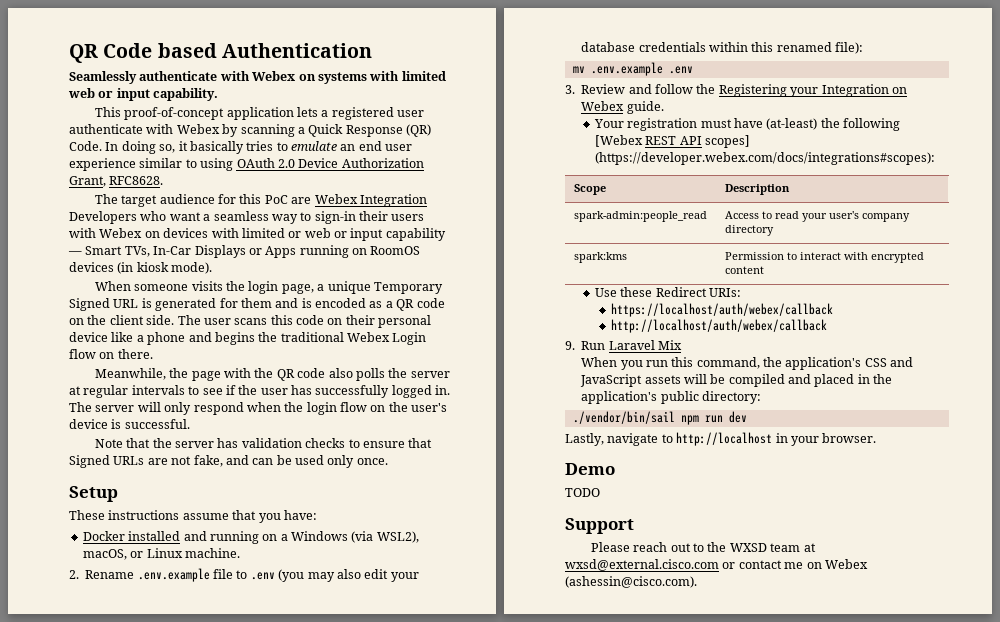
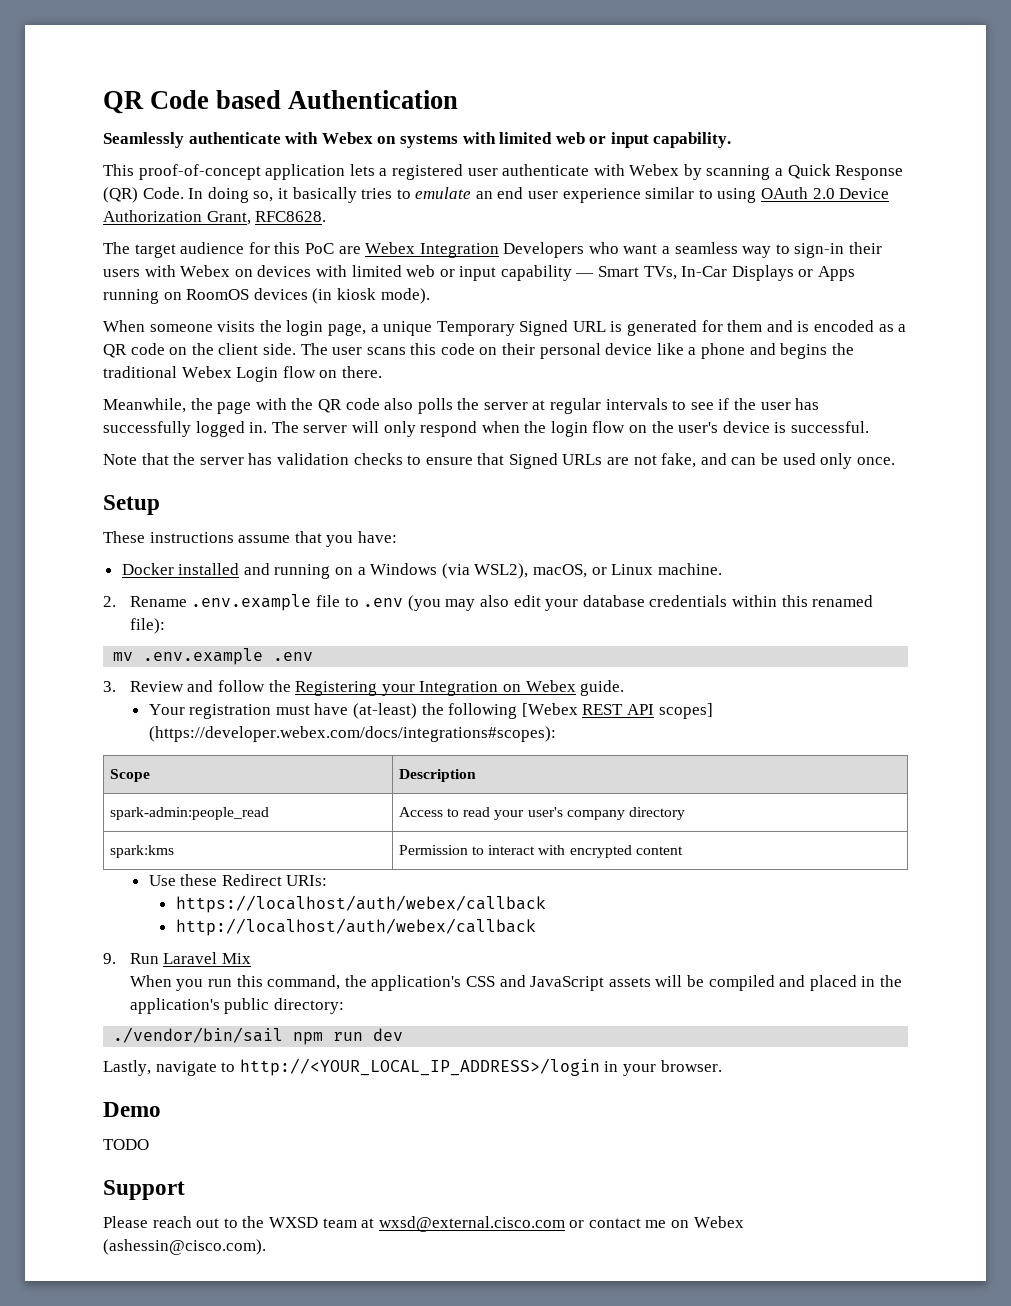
[288,231,302,238] or -> (402, 271) none
[676,432,773,446] http://localhost -> [239,1058,600,1076] http://<YOUR_LOCAL_IP_ADDRESS>/login

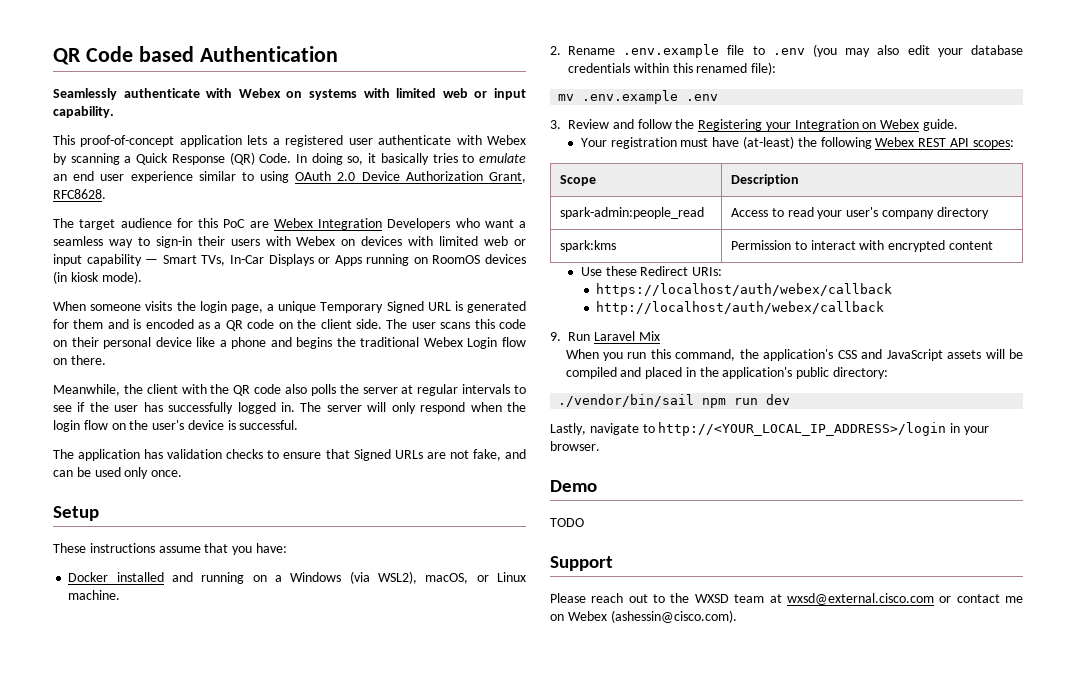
[217,401,252,414] page -> [146,384,178,394] client
[103,453,244,465] Note that the server -> [53,449,141,461] The application
[521,703,578,717] [Webex -> [875,137,915,147] Webex
[658,703,713,719] [148,726,556,742] scopes] (https://developer.webex.com/docs/integrations#scopes): -> [972,140,1014,149] scopes:

